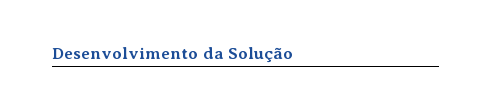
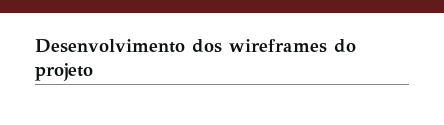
[202,47,294,63] da Solução -> [192,39,356,53] [35,63,93,81] dos wireframes do projeto

